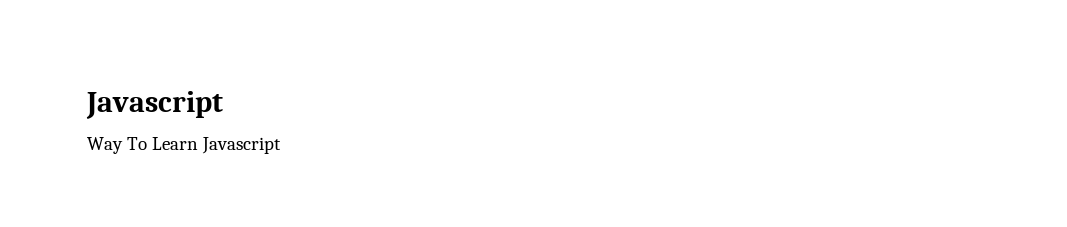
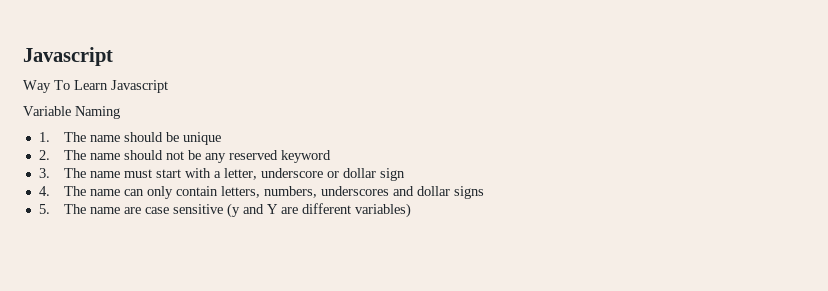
(282, 145) none -> [23,106,120,119] [38,132,222,145] [38,150,332,163] [38,168,406,181] [38,186,485,199] [38,203,412,218] // Variable Naming // 1. The name should be unique // 2. The name should not be any reserved keyword // 3. The name must start with a letter, underscore or dollar sign // 4. The name can only contain letters, numbers, underscores and dollar signs // 5. The name are case sensitive (y and Y are different variables)

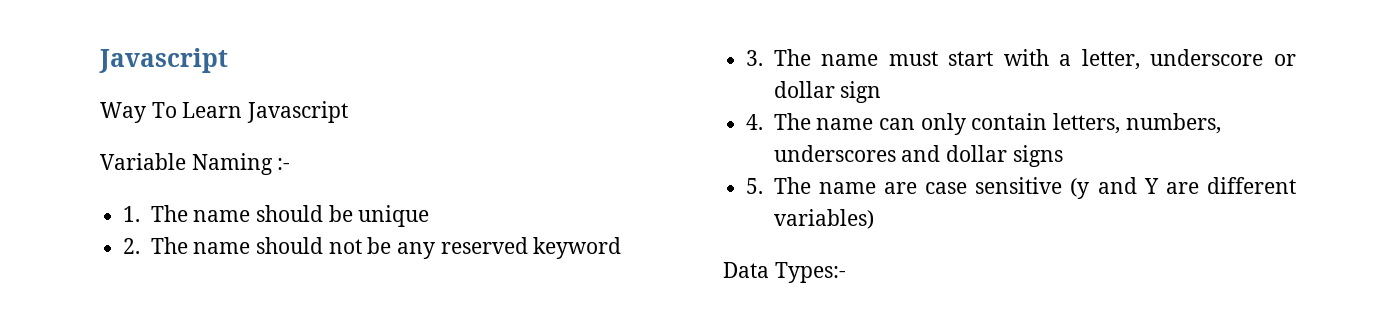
(120, 112) none -> [277,158,291,170] :-
(412, 210) none -> [723,262,846,283] // Data Types:-

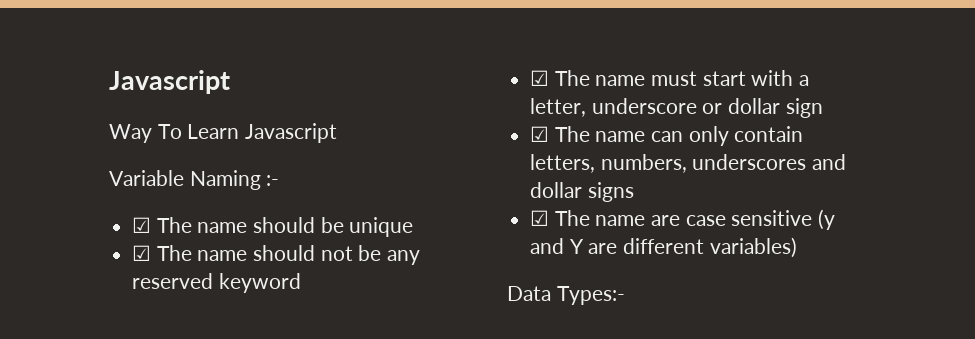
[123,206,141,222] 1. -> [132,217,152,233] ☑
[123,238,141,254] 2. -> [132,245,152,261] ☑
[746,50,764,66] 3. -> [530,70,550,86] ☑
[746,114,764,130] 4. -> [530,126,550,142] ☑
[746,178,764,194] 5. -> [530,210,550,226] ☑

